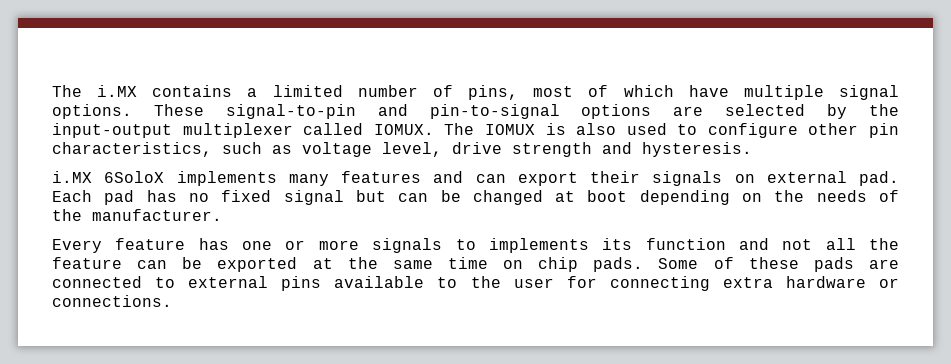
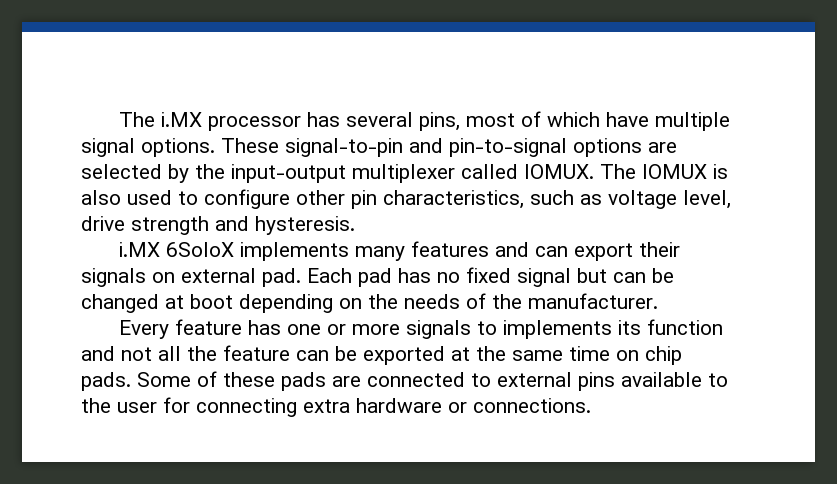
[152,85,453,97] contains a limited number of -> [208,112,414,131] processor has several

